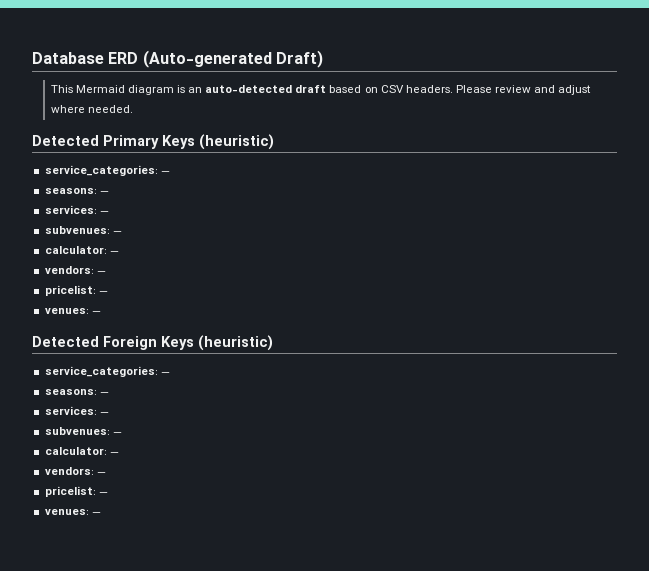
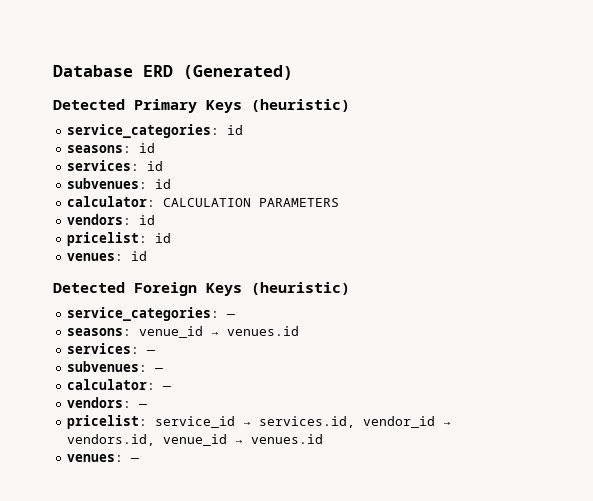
[142,50,323,68] [50,85,592,95] [50,105,133,113] [32,134,274,150] [44,165,170,176] [44,188,109,194] [44,205,109,214] [44,226,122,234] [44,246,119,254] [44,266,106,274] [44,285,108,296] [44,308,101,314] [32,335,273,351] [44,366,170,377] [44,389,109,395] [44,406,109,415] [44,427,122,435] [44,447,119,455] [44,467,106,475] [44,486,108,497] (Auto-generated Draft) // This Mermaid diagram is an auto-detected draft based on CSV headers. Please review and adjust where needed. // Detected Primary Keys (heuristic) // service_categories: — // seasons: — // services: — // subvenues: — // calculator: — // vendors: — // pricelist: — // venues: — // Detected Foreign Keys (heuristic) // service_categories: — // seasons: — // services: — // subvenues: — // calculator: — // vendors: — // pricelist: — -> [183,65,293,80] [53,99,350,113] [67,124,244,138] [67,143,156,153] [67,160,164,171] [67,178,172,189] [67,196,340,207] [67,214,156,225] [67,232,172,246] [67,251,148,261] [53,282,350,296] [67,307,236,321] [67,326,300,338] [67,343,156,354] [67,361,164,372] [67,379,172,390] [67,397,148,408] [67,415,452,429] [67,434,324,446] (Generated) // Detected Primary Keys (heuristic) // service_categories: id // seasons: id // services: id // subvenues: id // calculator: CALCULATION PARAMETERS // vendors: id // pricelist: id // venues: id // Detected Foreign Keys (heuristic) // service_categories: — // seasons: venue_id → venues.id // services: — // subvenues: — // calculator: — // vendors: — // pricelist: service_id → services.id, vendor_id → vendors.id, venue_id → venues.id

